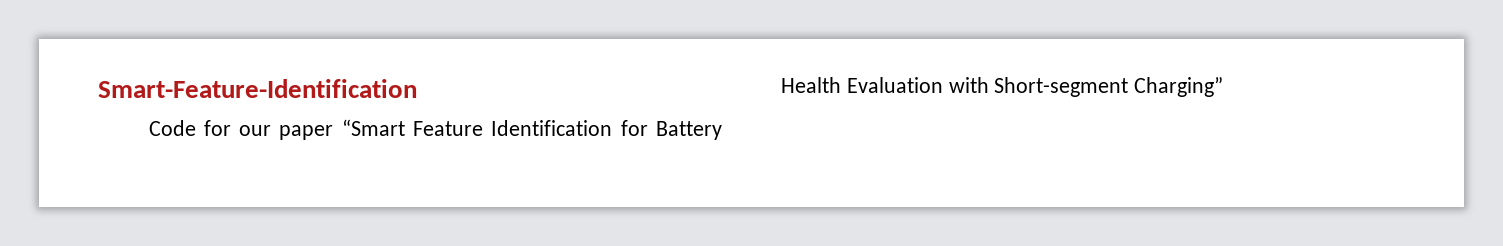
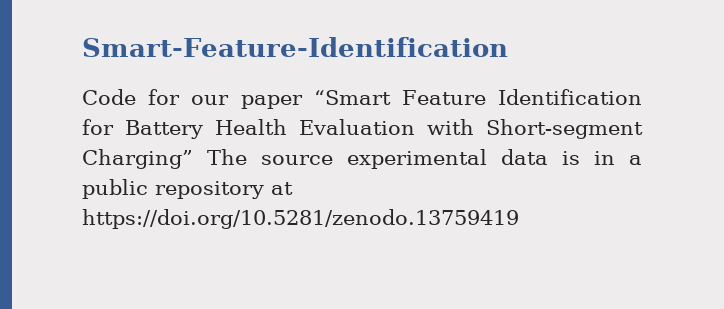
(1224, 87) none -> [207,149,642,169] [82,179,293,199] [82,209,519,229] The source experimental data is in a public repository at https://doi.org/10.5281/zenodo.13759419

